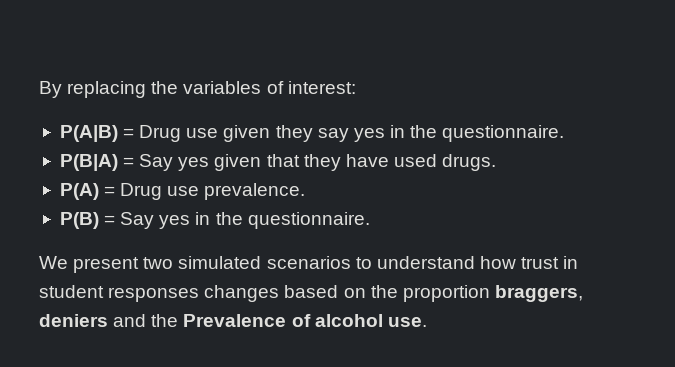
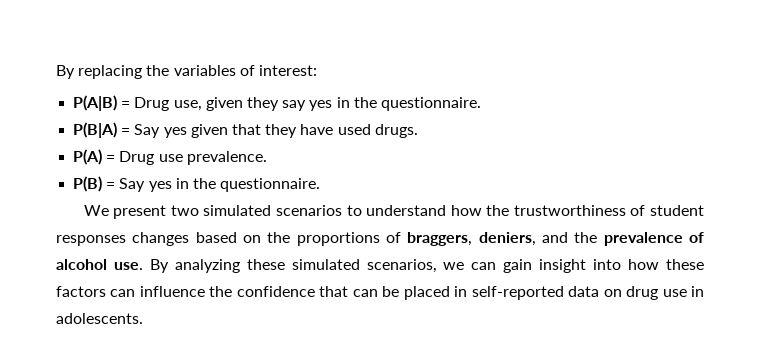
[186,128,219,138] use -> [173,100,202,111] use,
[521,256,579,269] trust in -> [486,205,646,216] the trustworthiness of
[402,285,583,302] [39,314,108,327] proportion braggers, deniers -> [296,232,536,246] proportions of braggers, deniers,
[183,314,287,327] Prevalence -> [603,232,683,246] prevalence
(427, 322) none -> [149,259,704,273] [56,286,704,300] [56,313,143,324] By analyzing these simulated scenarios, we can gain insight into how these factors can influence the confidence that can be placed in self-reported data on drug use in adolescents.

